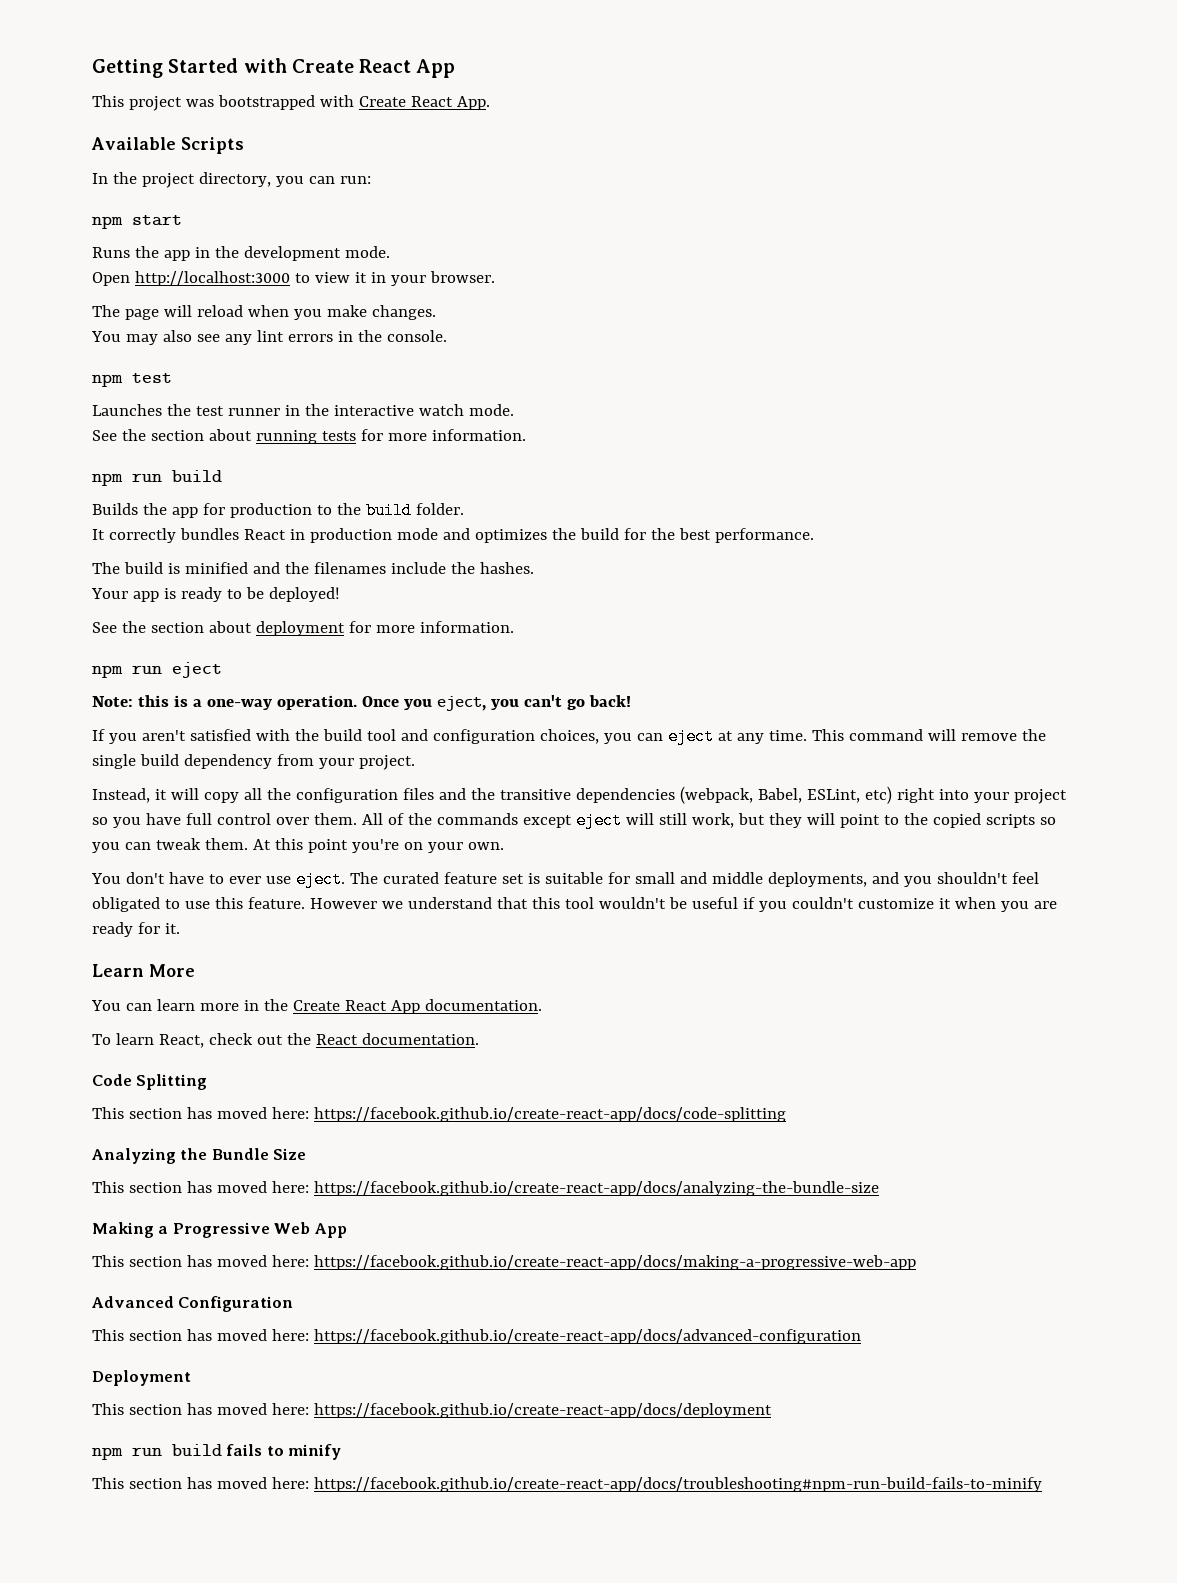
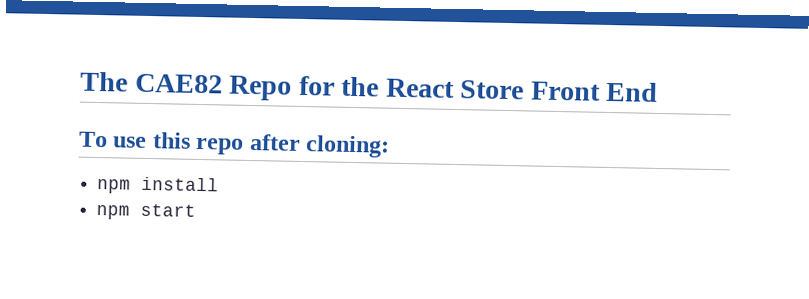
[92,58,456,78] [92,95,490,111] [91,137,244,154] [92,172,371,188] [92,215,182,229] [92,246,390,261] [92,271,495,286] [92,305,436,320] [91,330,447,345] [92,373,172,387] [92,404,514,416] [92,429,526,444] [92,470,222,486] [92,502,464,519] [92,528,814,543] [92,562,534,574] [91,587,340,602] [92,621,514,636] [92,662,222,678] [92,695,631,711] [92,728,1046,745] [92,754,415,770] [92,786,1067,804] [92,812,1056,829] [92,838,504,853] [91,871,1039,888] [92,897,1057,912] [92,922,180,937] [92,964,195,977] [91,999,542,1014] [92,1033,479,1048] [92,1074,208,1090] [92,1107,786,1122] [92,1148,307,1164] [92,1181,879,1196] [92,1222,347,1238] [92,1255,916,1270] [92,1296,294,1312] [92,1329,861,1344] [92,1370,191,1386] [92,1403,772,1418] [92,1444,342,1460] [92,1477,1042,1492] Getting Started with Create React App // This project was bootstrapped with Create React App. // Available Scripts // In the project directory, you can run: // npm start // Runs the app in the development mode. // Open http://localhost:3000 to view it in your browser. // The page will reload when you make changes. // You may also see any lint errors in the console. // npm test // Launches the test runner in the interactive watch mode. // See the section about running tests for more information. // npm run build // Builds the app for production to the build folder. // It correctly bundles React in production mode and optimizes the build for the best performance. // The build is minified and the filenames include the hashes. // Your app is ready to be deployed! // See the section about deployment for more information. // npm run eject // Note: this is a one-way operation. Once you eject, you can't go back! // If you aren't satisfied with the build tool and configuration choices, you can eject at any time. This command will remove the single build dependency from your project. // Instead, it will copy all the configuration files and the transitive dependencies (webpack, Babel, ESLint, etc) right into your project so you have full control over them. All of the commands except eject will still work, but they will point to the copied scripts so you can tweak them. At this point you're on your own. // You don't have to ever use eject. The curated feature set is suitable for small and middle deployments, and you shouldn't feel obligated to use this feature. However we understand that this tool wouldn't be useful if you couldn't customize it when you are ready for it. // Learn More // You can learn more in the Create React App documentation. // To learn React, check out the React documentation. // Code Splitting // This section has moved here: https://facebook.github.io/create-react-app/docs/code-splitting // Analyzing the Bundle Size // This section has moved here: https://facebook.github.io/create-react-app/docs/analyzing-the-bundle-size // Making a Progressive Web App // This section has moved here: https://facebook.github.io/create-react-app/docs/making-a-progressive-web-app // Advanced Configuration // This section has moved here: https://facebook.github.io/create-react-app/docs/advanced-configuration // Deployment // This section has moved here: https://facebook.github.io/create-react-app/docs/deployment // npm run build fails to minify // This section has moved here: https://facebook.github.io/create-react-app/docs/troubleshooting#npm-run-build-fails-to-minify -> [80,71,659,102] [78,131,391,158] [96,176,219,194] [95,203,196,220] The CAE82 Repo for the React Store Front End // To use this repo after cloning: // npm install // npm start

